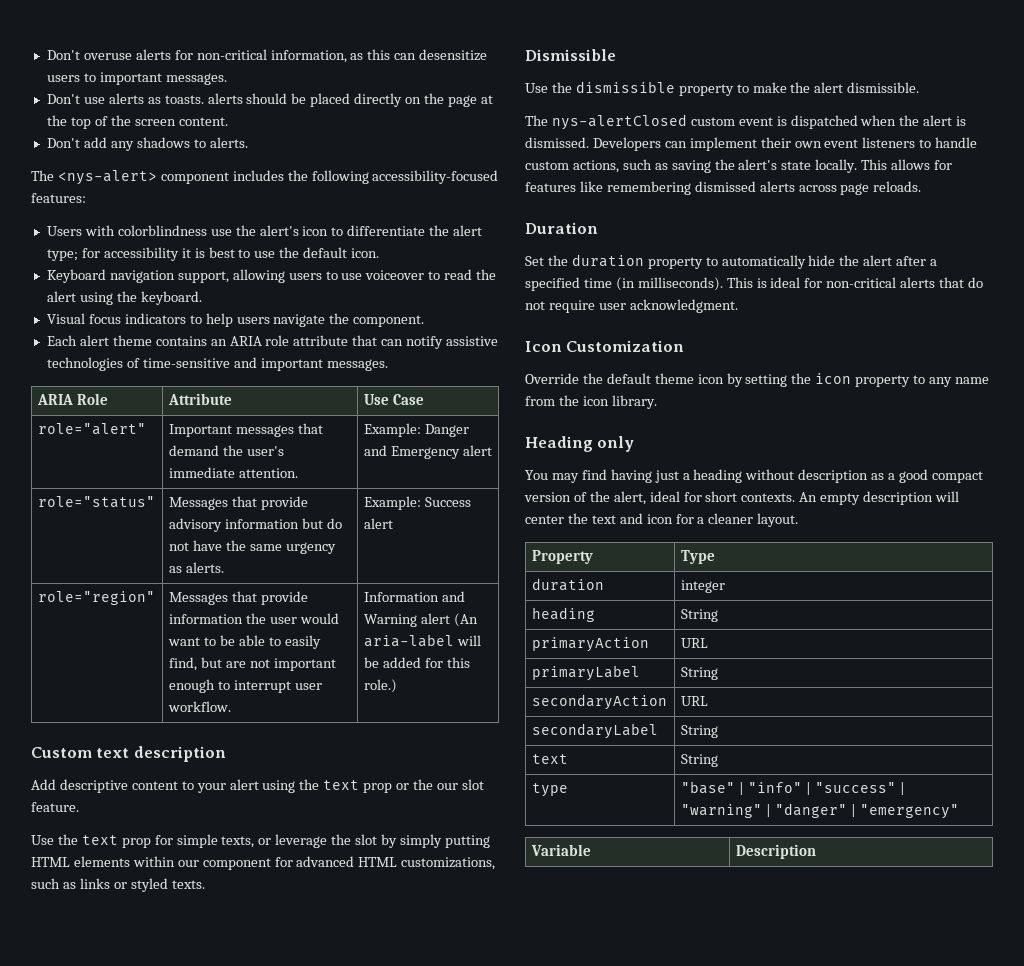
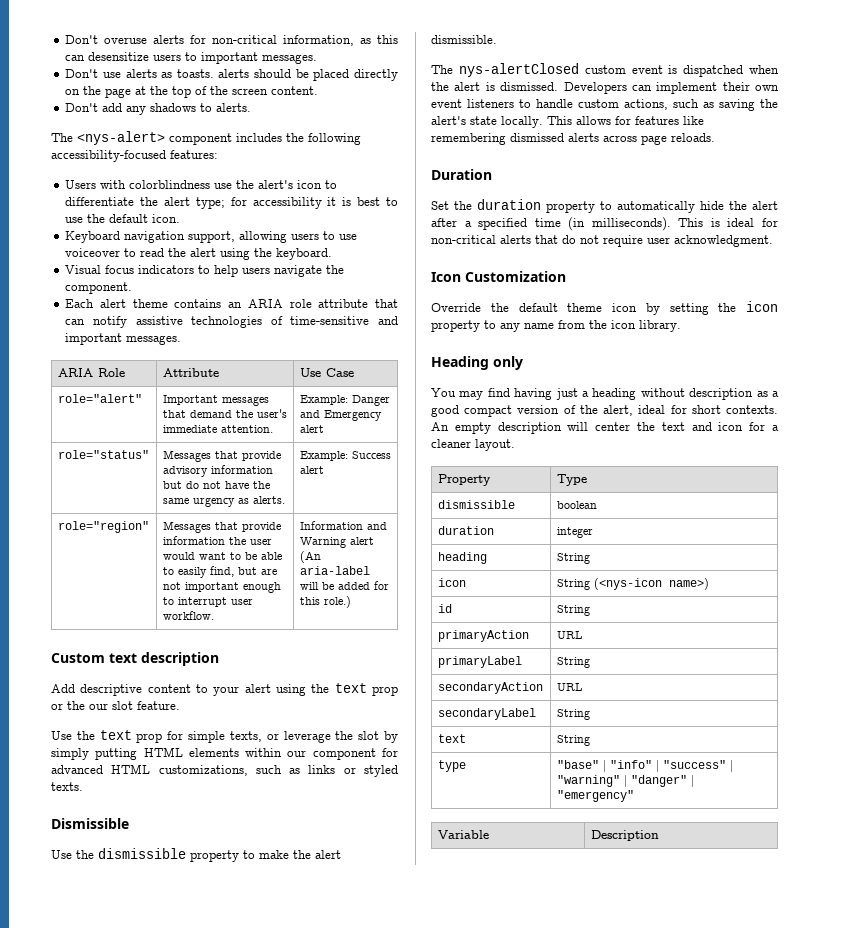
(715, 557) none -> [437,500,515,509] [556,501,597,509] // dismissible | boolean
(718, 615) none -> [437,578,466,587] [556,578,709,590] [437,604,452,613] [556,605,590,616] // icon | String (<nys-icon name>) // id | String

